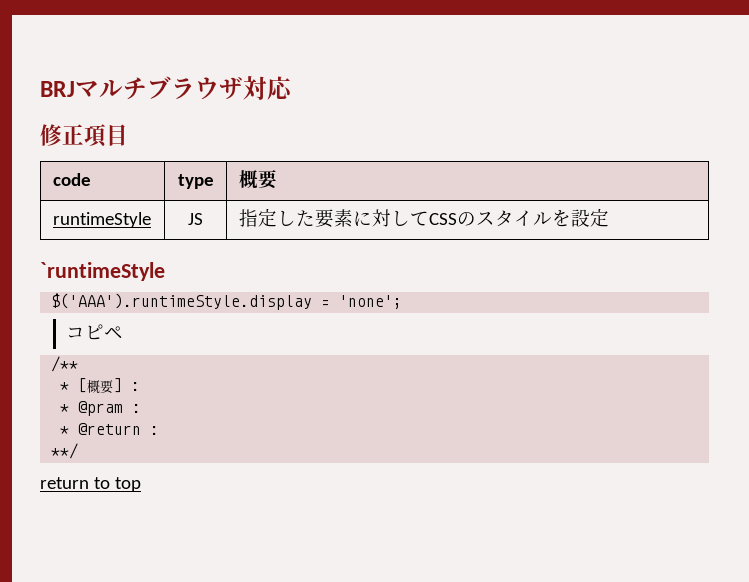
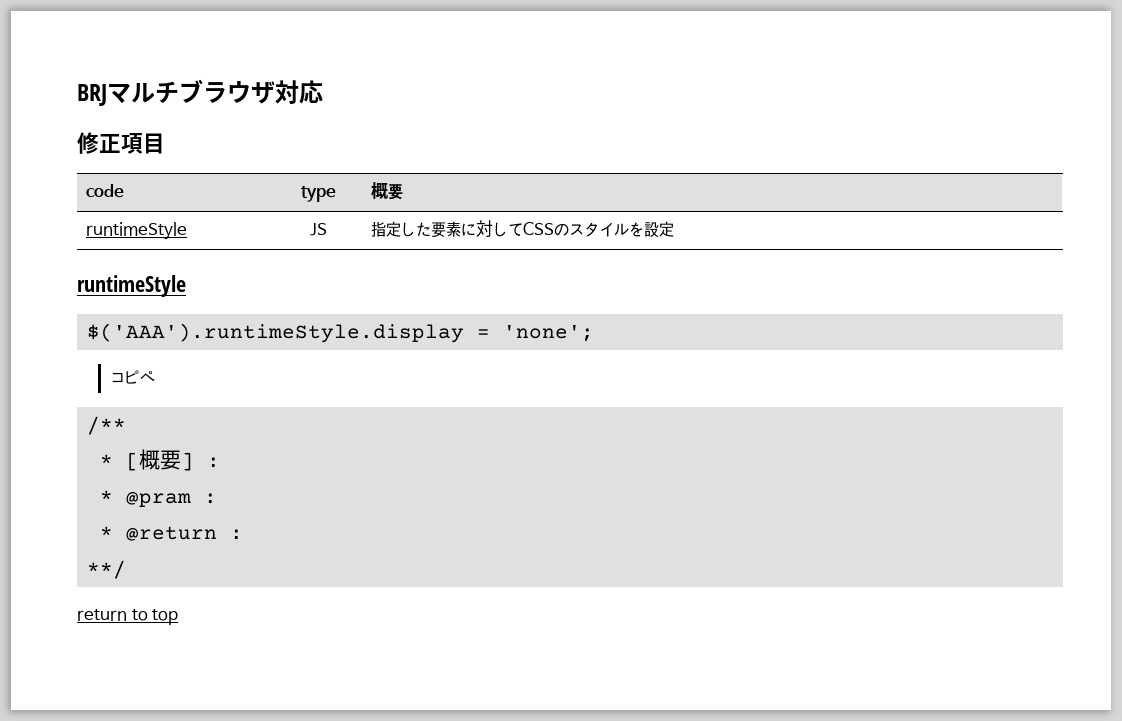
[40,262,165,281] `runtimeStyle -> [77,275,186,297] runtimeStyle

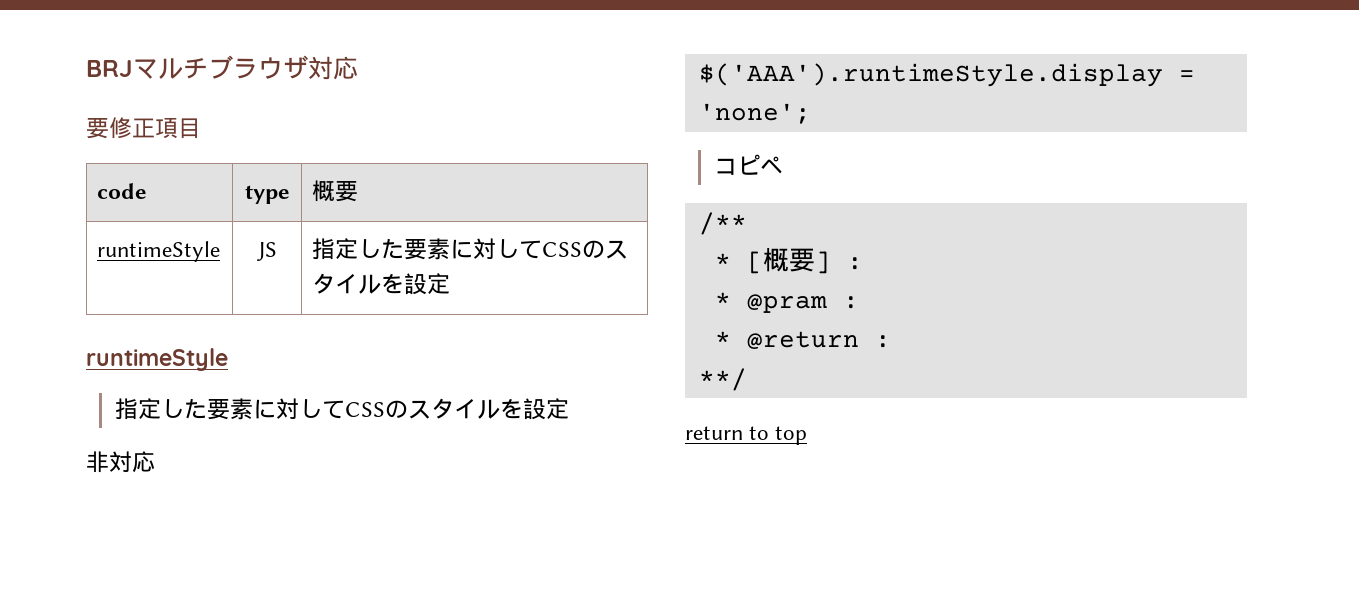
(323, 92) none -> [86,118,109,139] 要
(186, 286) none -> [114,398,569,420] [86,451,155,473] // 指定した要素に対してCSSのスタイルを設定 // 非対応

